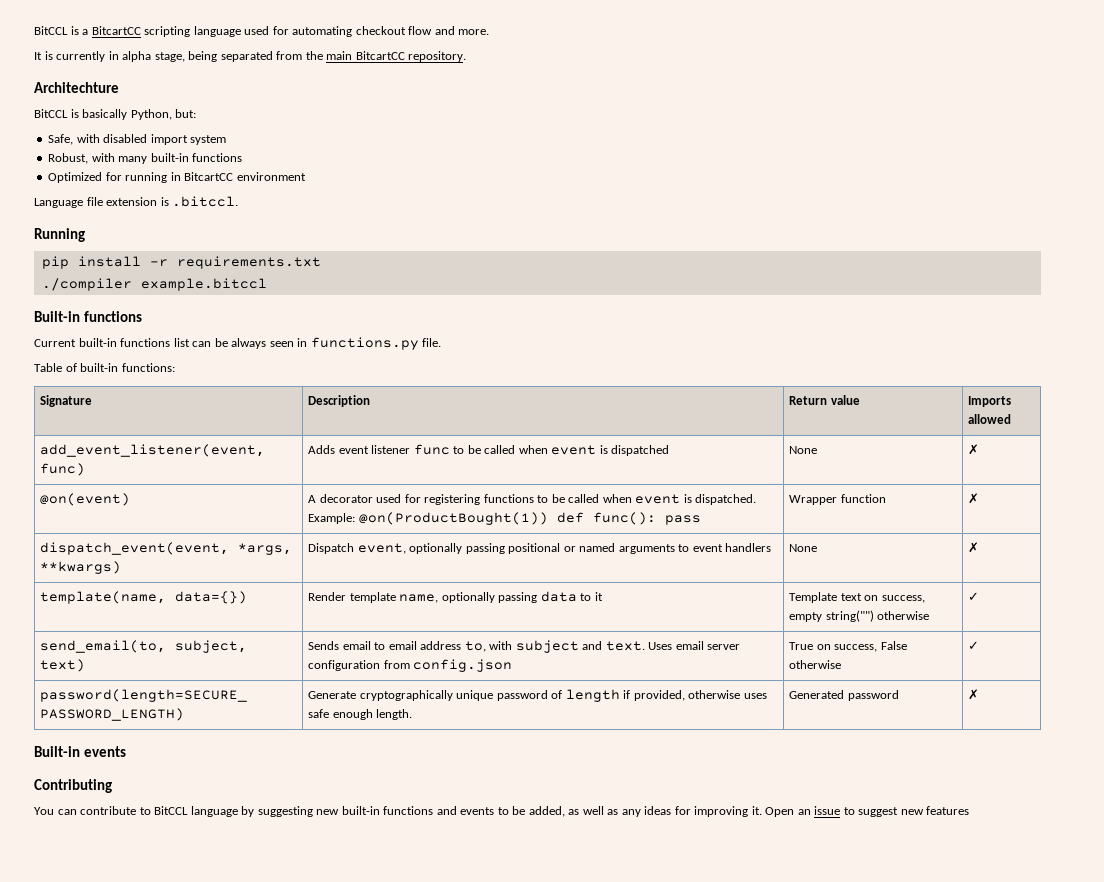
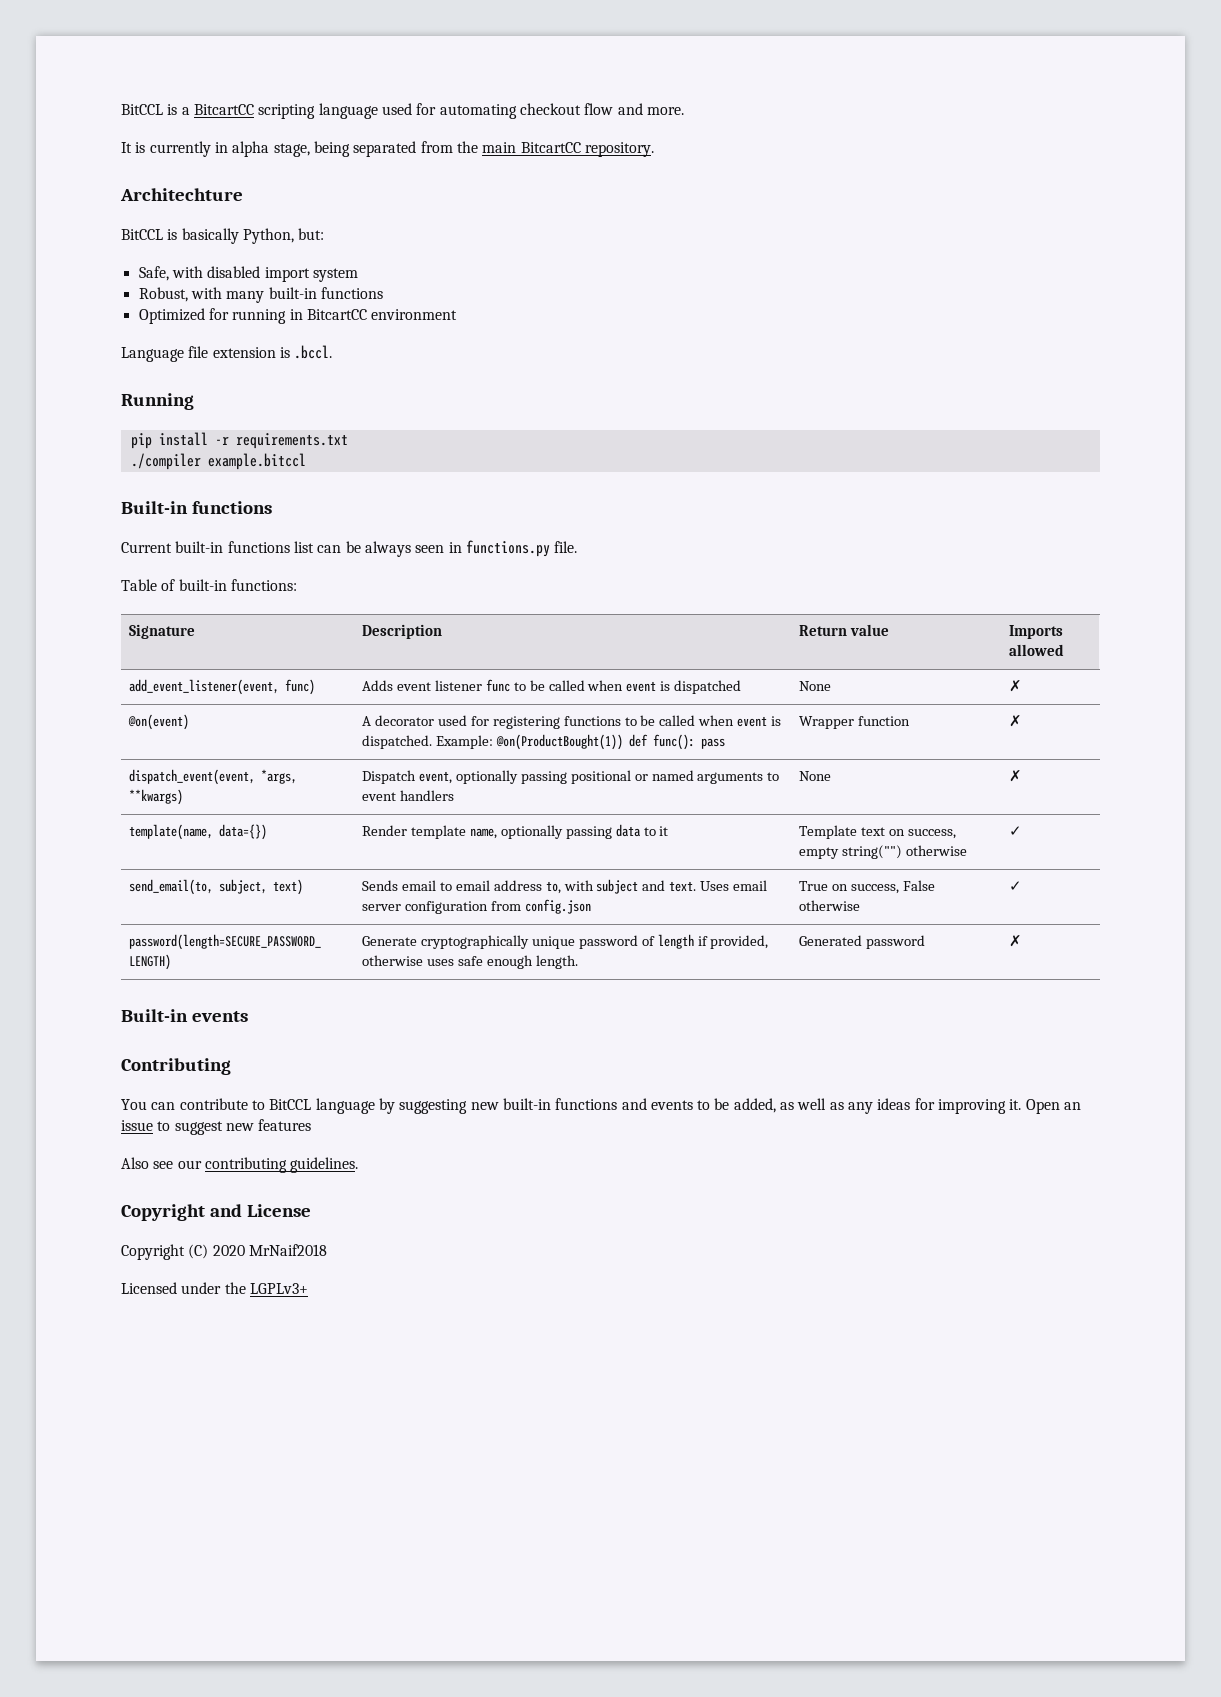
[172,196,239,207] .bitccl. -> [294,345,333,359] .bccl.
(970, 810) none -> [121,1157,359,1173] [121,1204,311,1221] [121,1244,327,1260] [121,1282,308,1294] // Also see our contributing guidelines. // Copyright and License // Copyright (C) 2020 MrNaif2018 // Licensed under the LGPLv3+

